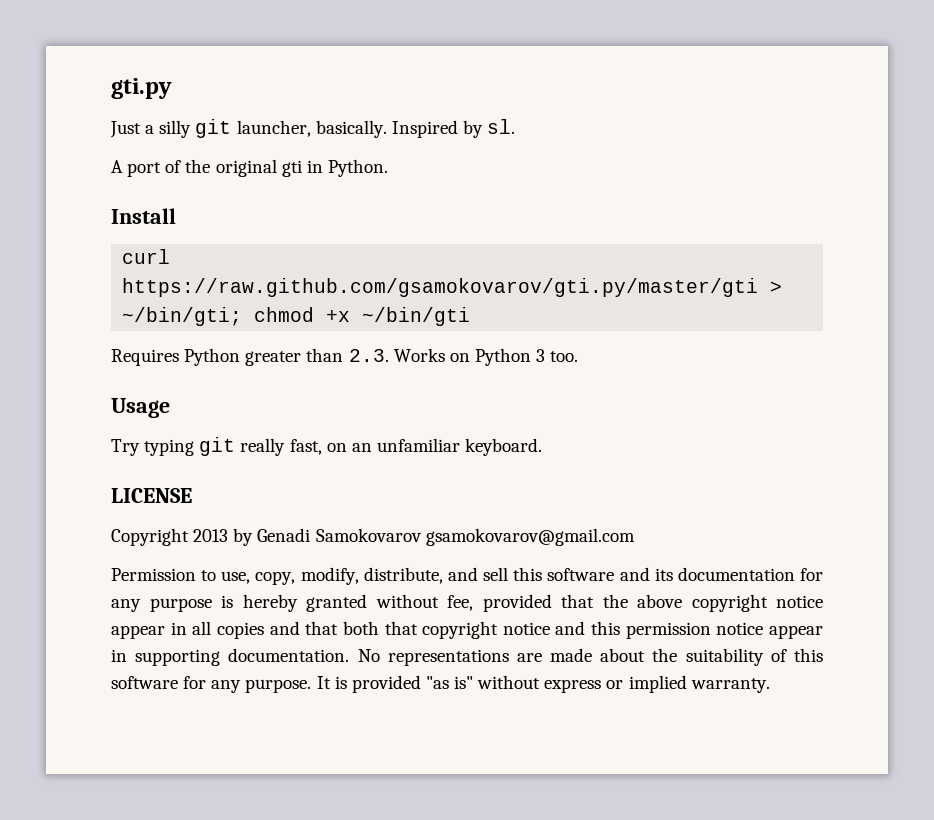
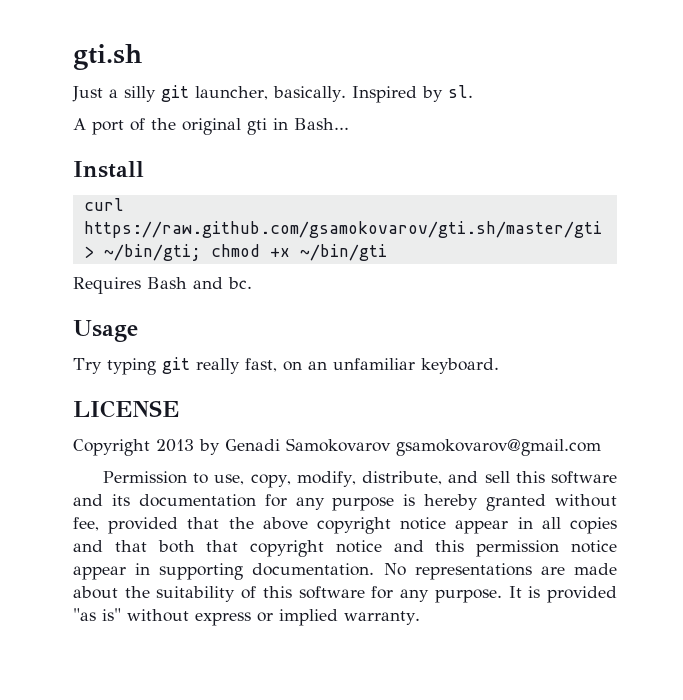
[111,78,172,99] gti.py -> [73,44,142,70] gti.sh
[327,159,388,177] Python. -> [294,118,349,130] Bash...
[122,278,759,297] https://raw.github.com/gsamokovarov/gti.py/master/gti -> [83,221,602,238] https://raw.github.com/gsamokovarov/gti.sh/master/gti
[184,348,579,366] Python greater than 2.3. Works on Python 3 too. -> [147,277,252,289] Bash and bc.

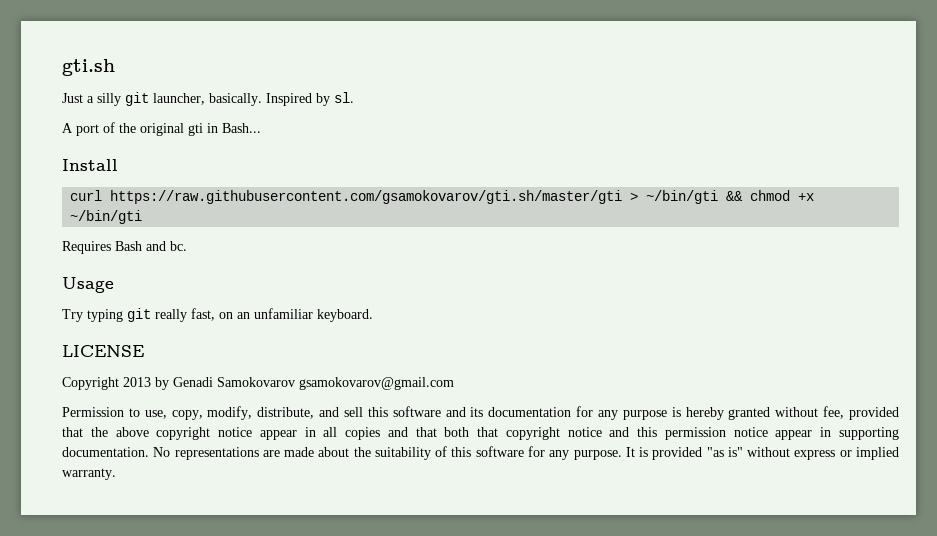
[83,221,602,238] [83,244,201,261] https://raw.github.com/gsamokovarov/gti.sh/master/gti > ~/bin/gti; -> [110,190,744,204] https://raw.githubusercontent.com/gsamokovarov/gti.sh/master/gti > ~/bin/gti &&

